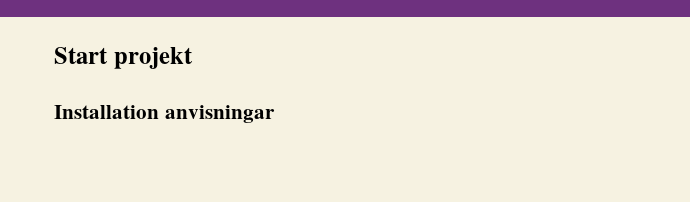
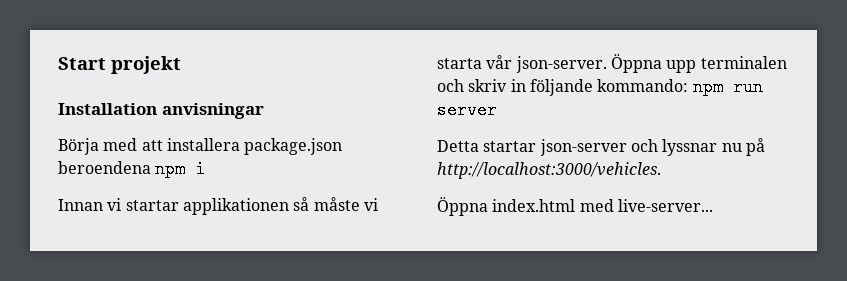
(275, 114) none -> [58,138,343,155] [58,160,206,178] [58,197,378,215] [437,54,787,73] [437,78,763,96] [437,101,497,119] [437,138,765,156] [437,162,661,179] [437,197,713,216] // Börja med att installera package.json beroendena npm i // Innan vi startar applikationen så måste vi starta vår json-server. Öppna upp terminalen och skriv in följande kommando: npm run server // Detta startar json-server och lyssnar nu på http://localhost:3000/vehicles. // Öppna index.html med live-server...

